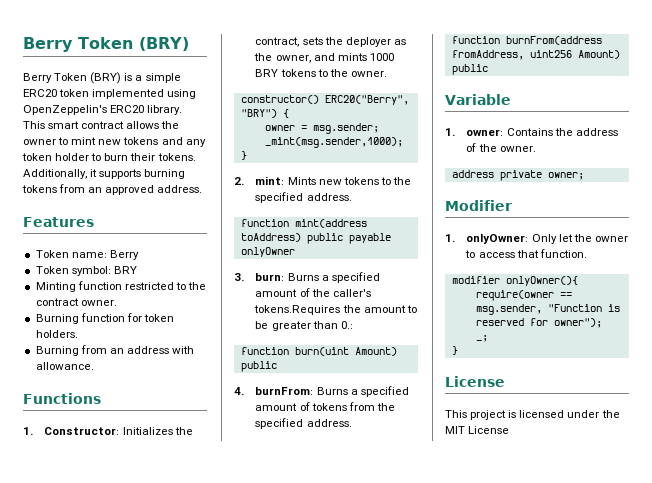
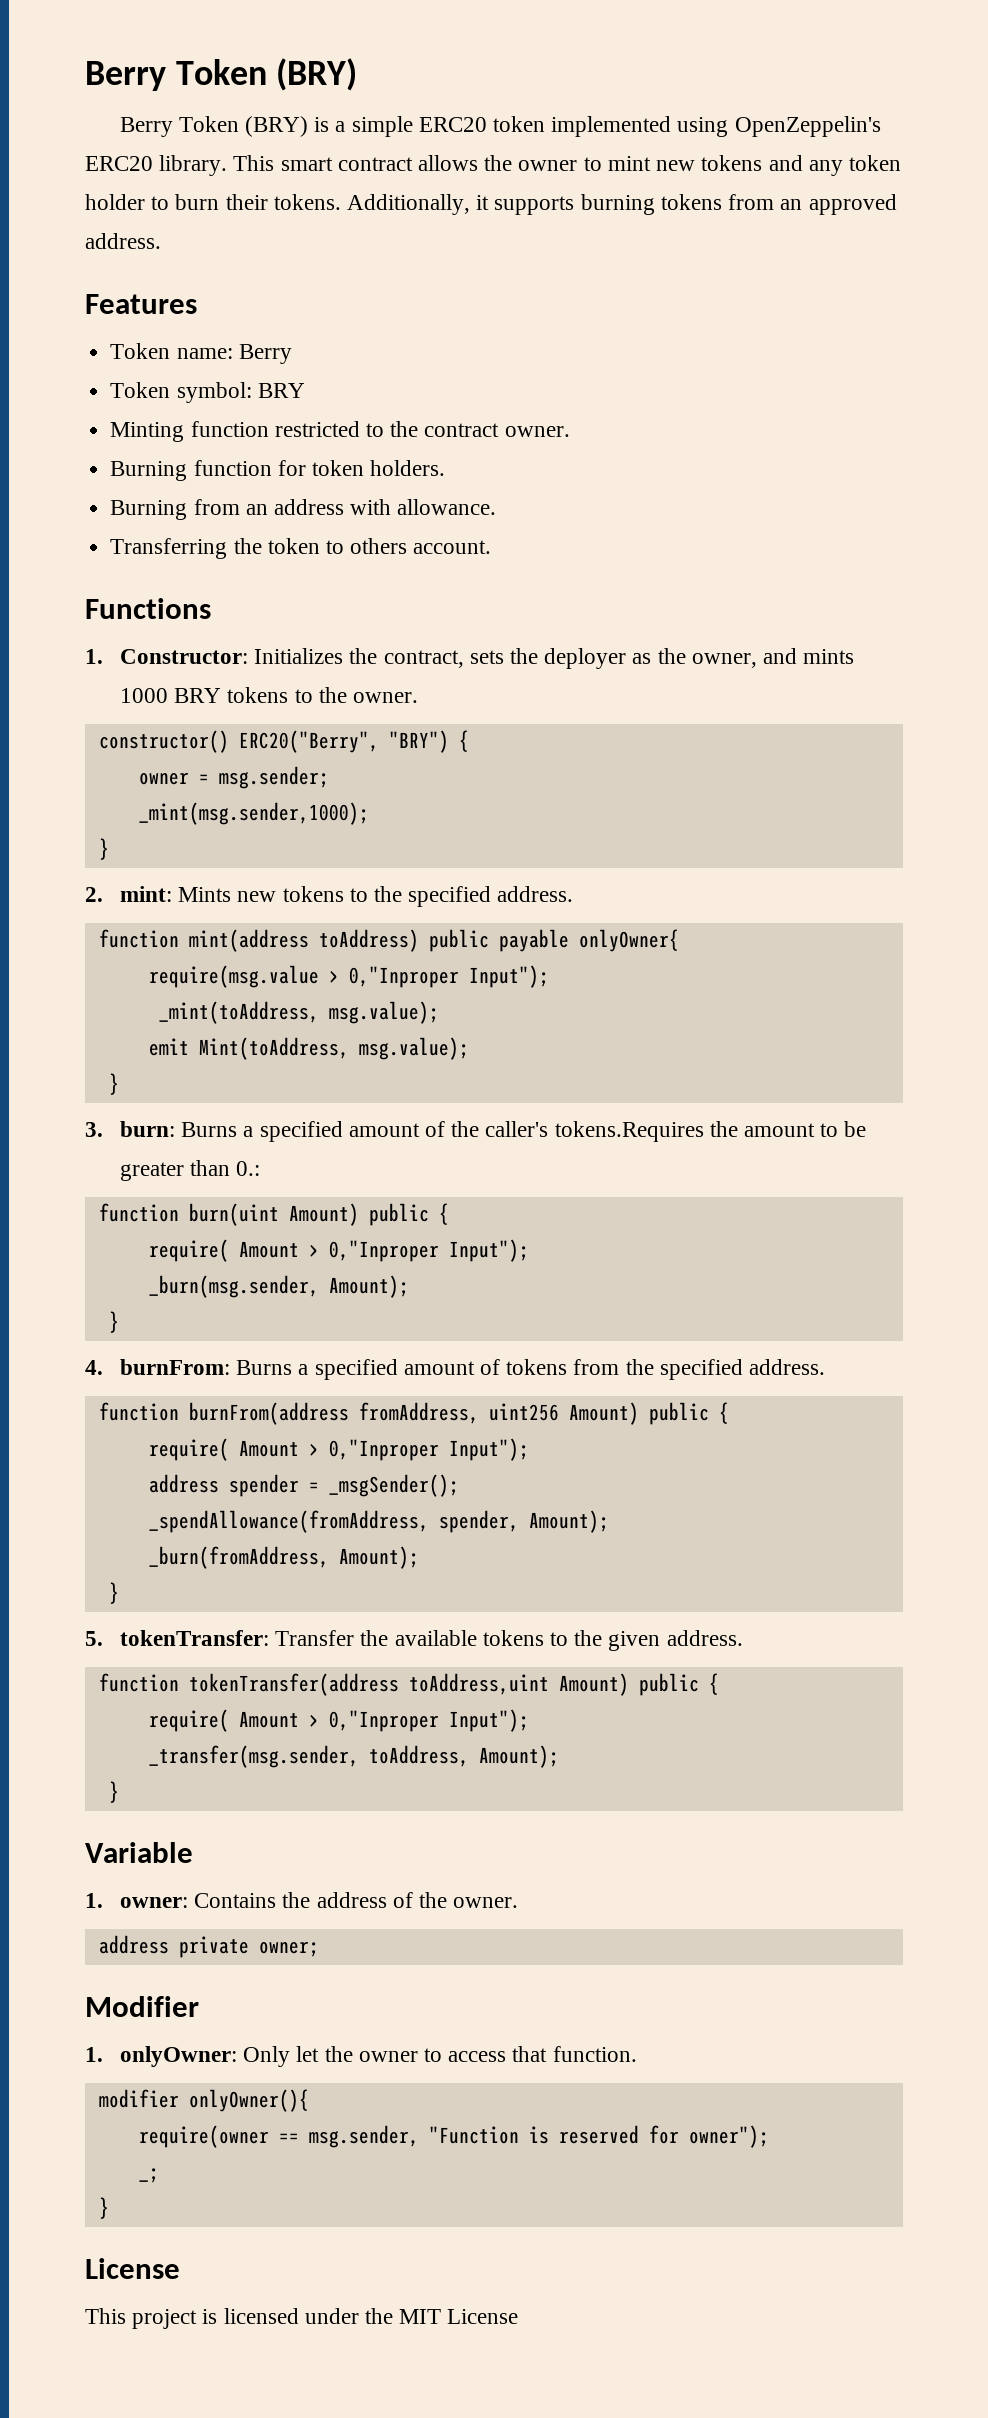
(94, 366) none -> [110,538,492,559] // Transferring the token to others account.
[240,247,295,257] onlyOwner -> [578,929,679,952] [148,965,549,988] [158,1001,439,1024] [148,1037,469,1060] [108,1073,119,1095] onlyOwner{ // require(msg.value > 0,"Inproper Input"); // _mint(toAddress, msg.value); // emit Mint(toAddress, msg.value); // }
(277, 366) none -> [438,1203,449,1225] [148,1239,529,1262] [148,1275,409,1298] [108,1311,119,1333] { // require( Amount > 0,"Inproper Input"); // _burn(msg.sender, Amount); // }
(488, 69) none -> [718,1402,729,1424] [148,1438,529,1461] [148,1474,459,1497] [148,1510,609,1533] [148,1546,419,1569] [108,1582,119,1604] [85,1630,743,1651] [98,1673,719,1696] [148,1709,529,1732] [148,1745,559,1768] [108,1781,119,1803] { // require( Amount > 0,"Inproper Input"); // address spender = _msgSender(); // _spendAllowance(fromAddress, spender, Amount); // _burn(fromAddress, Amount); // } // 5. tokenTransfer: Transfer the available tokens to the given address. // function tokenTransfer(address toAddress,uint Amount) public { // require( Amount > 0,"Inproper Input"); // _transfer(msg.sender, toAddress, Amount); // }

